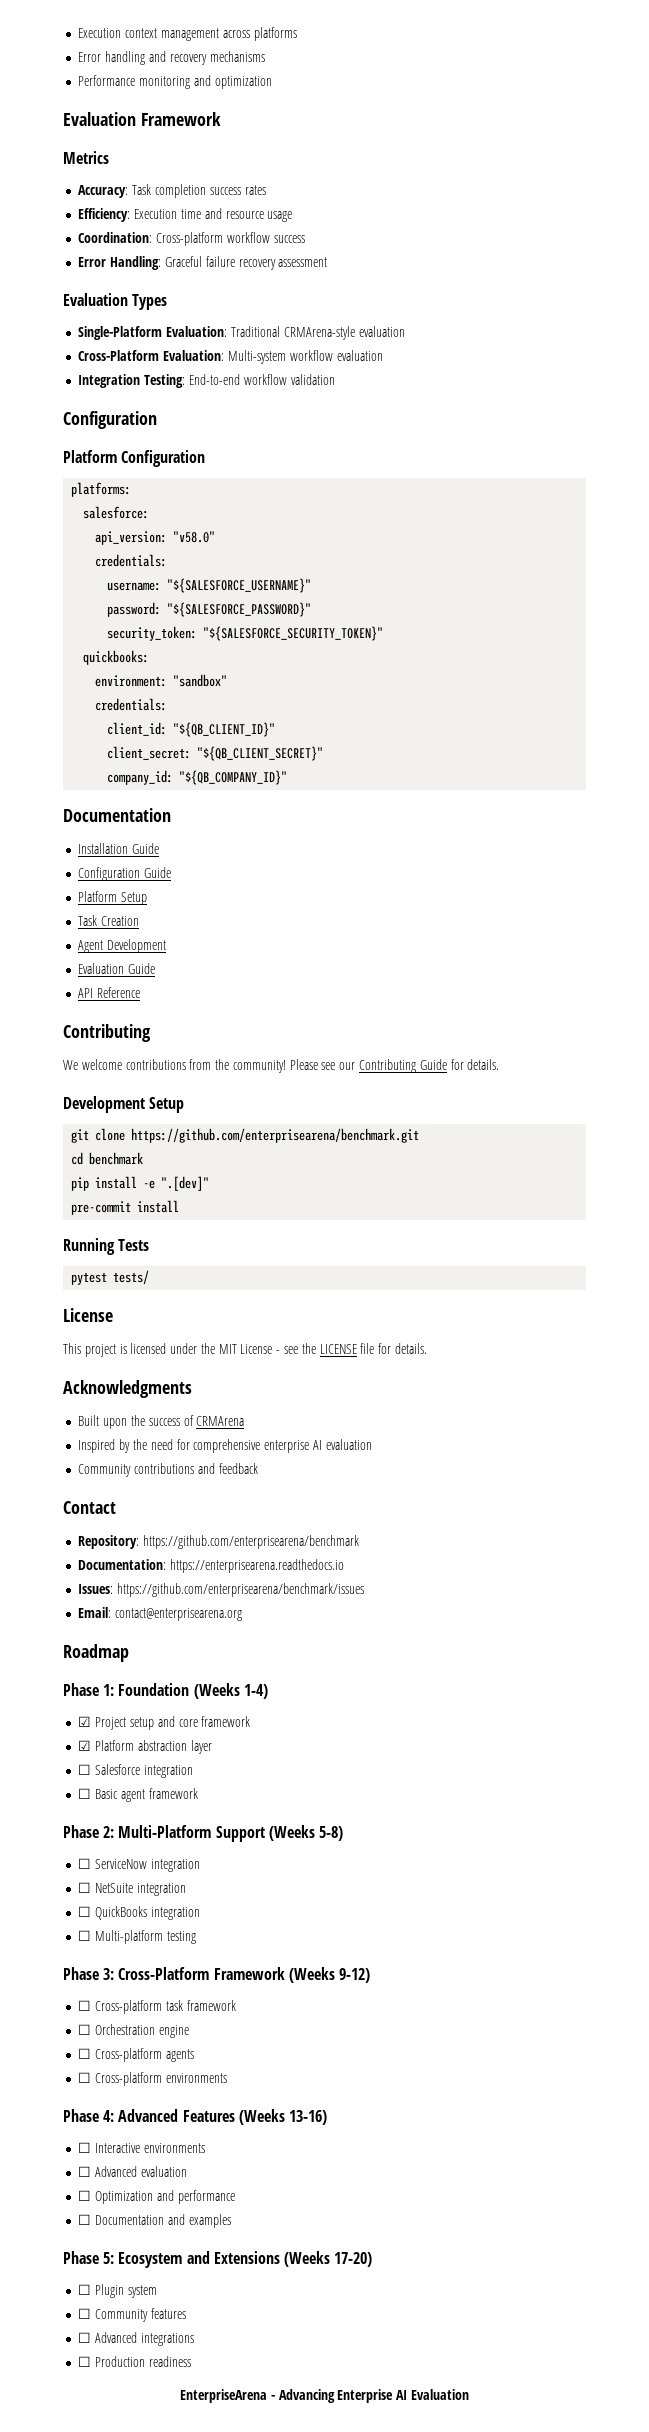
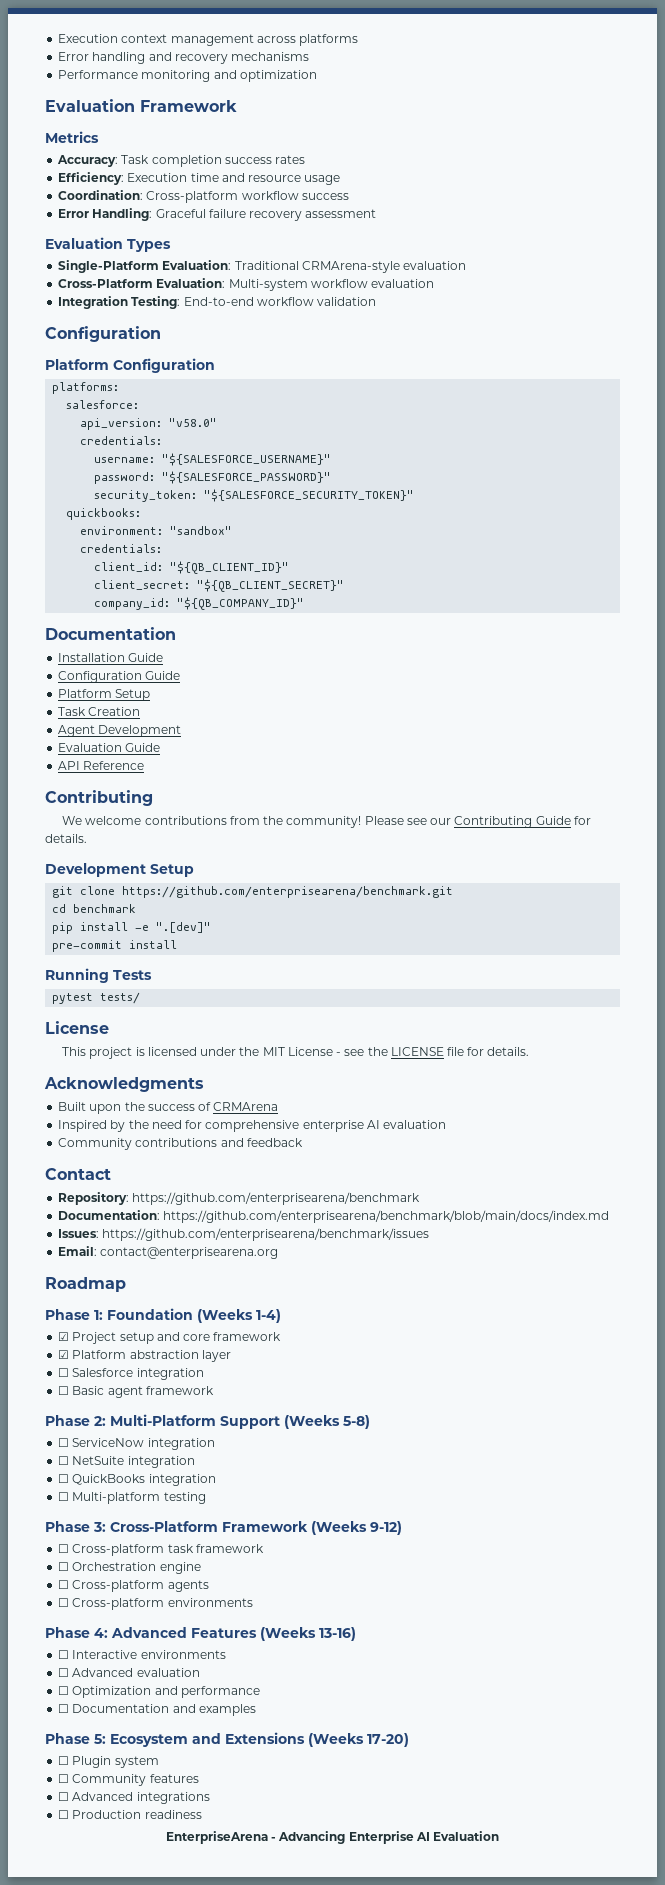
[170,1559,345,1573] https://enterprisearena.readthedocs.io -> [163,1210,610,1223] https://github.com/enterprisearena/benchmark/blob/main/docs/index.md

